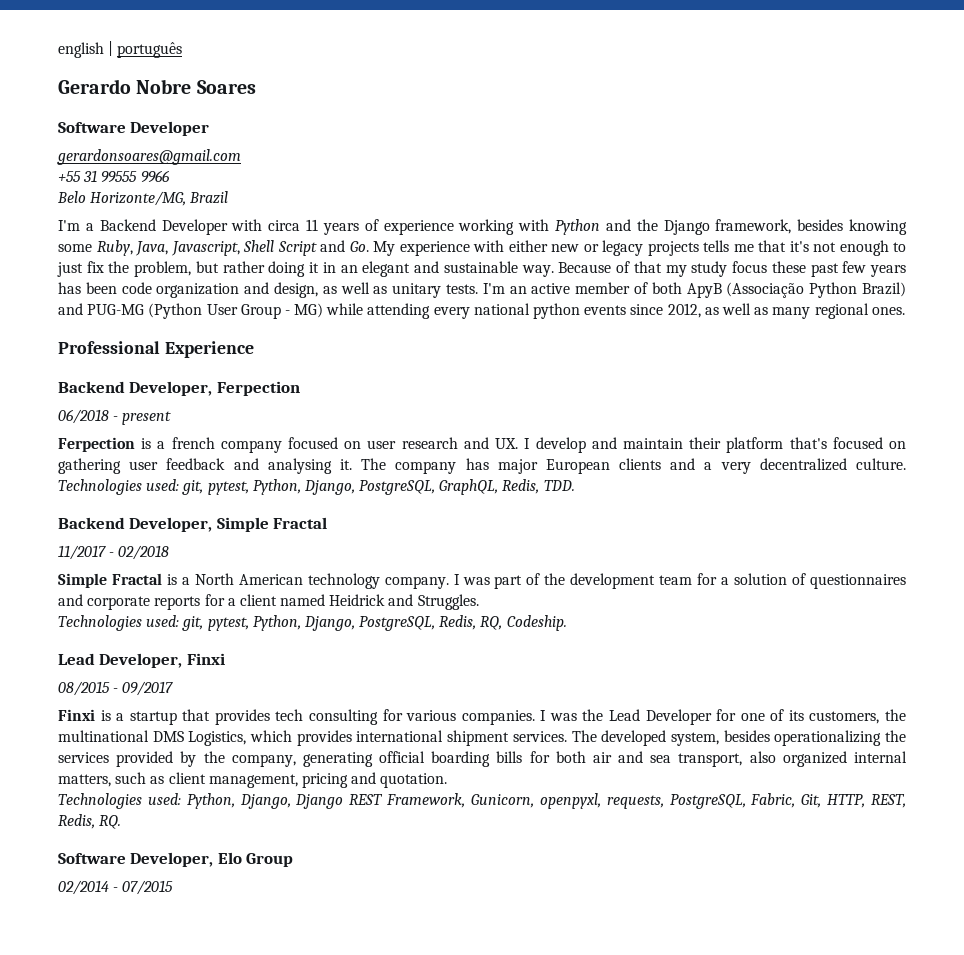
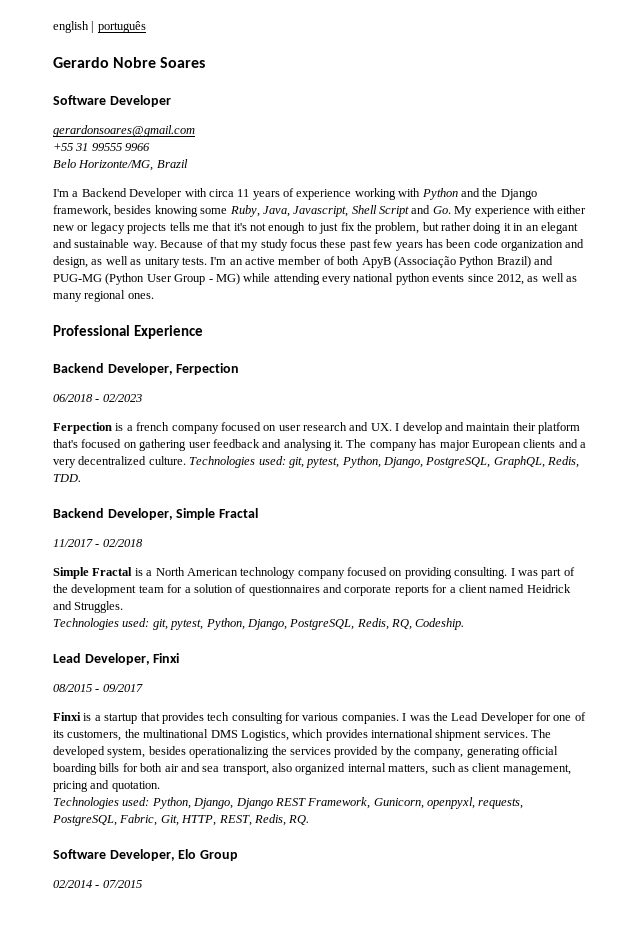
[122,411,172,425] present -> [102,394,142,402] 02/2023
[384,576,449,589] company. -> [297,567,508,579] company focused on providing consulting.

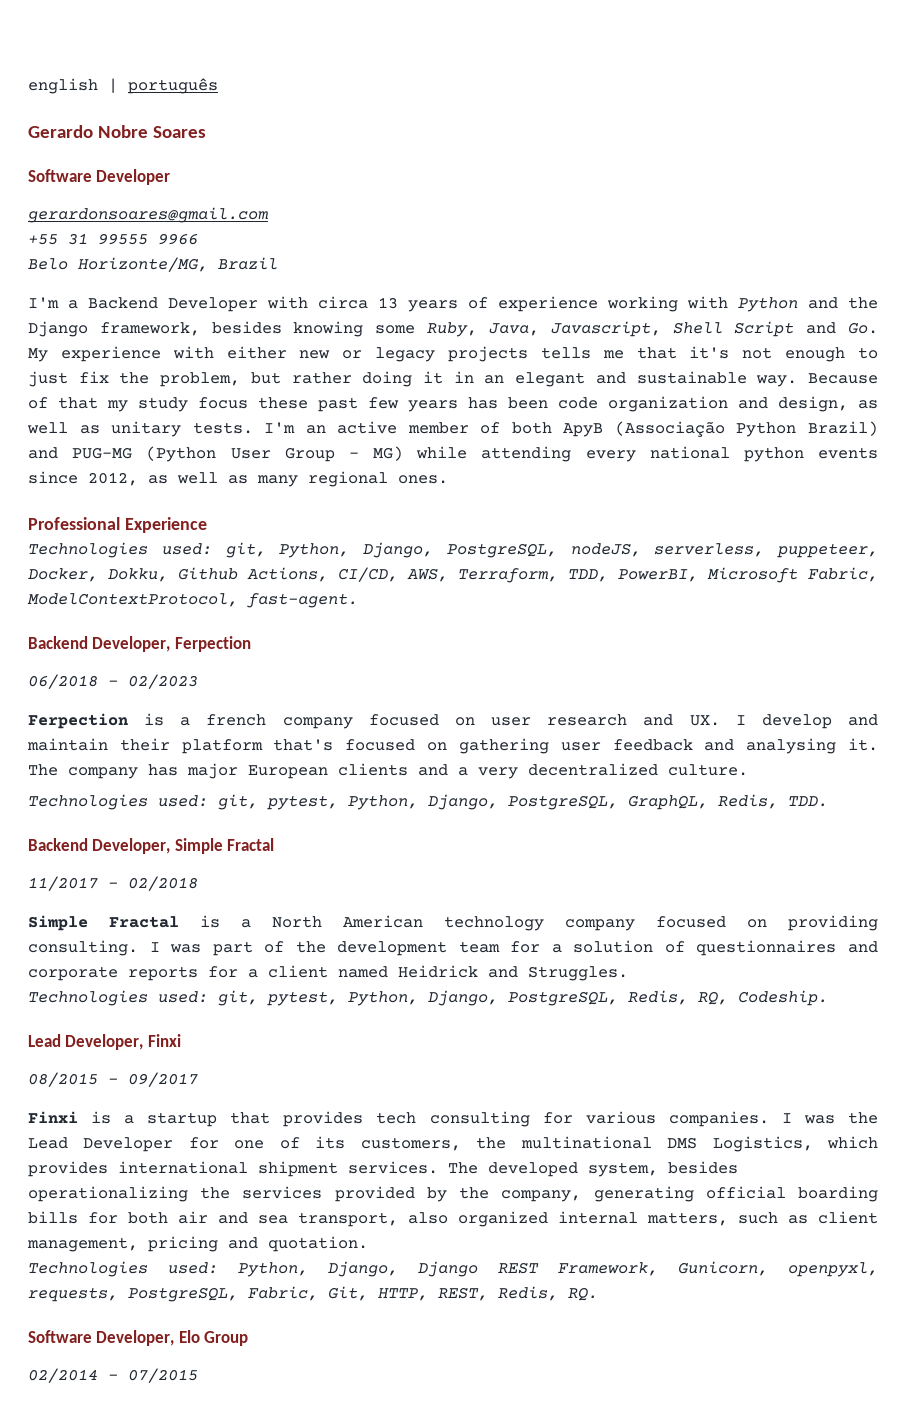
[237,189,250,197] 11 -> [378,297,398,309] 13
(203, 332) none -> [28,542,878,558] [28,567,878,583] [27,593,358,608] // Technologies used: git, Python, Django, PostgreSQL, nodeJS, serverless, puppeteer, Docker, Dokku, Github Actions, CI/CD, AWS, Terraform, TDD, PowerBI, Microsoft Fabric, ModelContextProtocol, fast-agent.
(186, 460) none -> (748, 770) //

